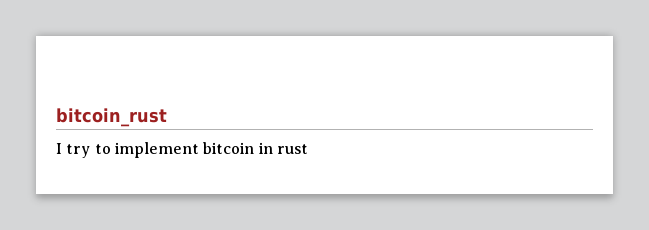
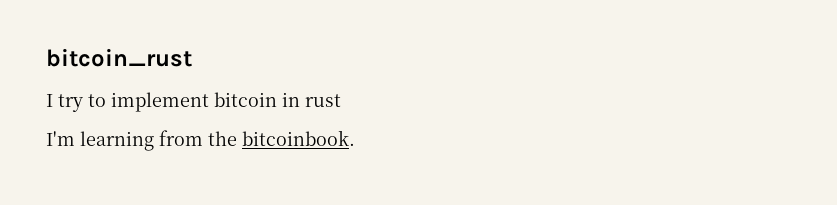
(308, 149) none -> [46,130,355,151] // I'm learning from the bitcoinbook.

